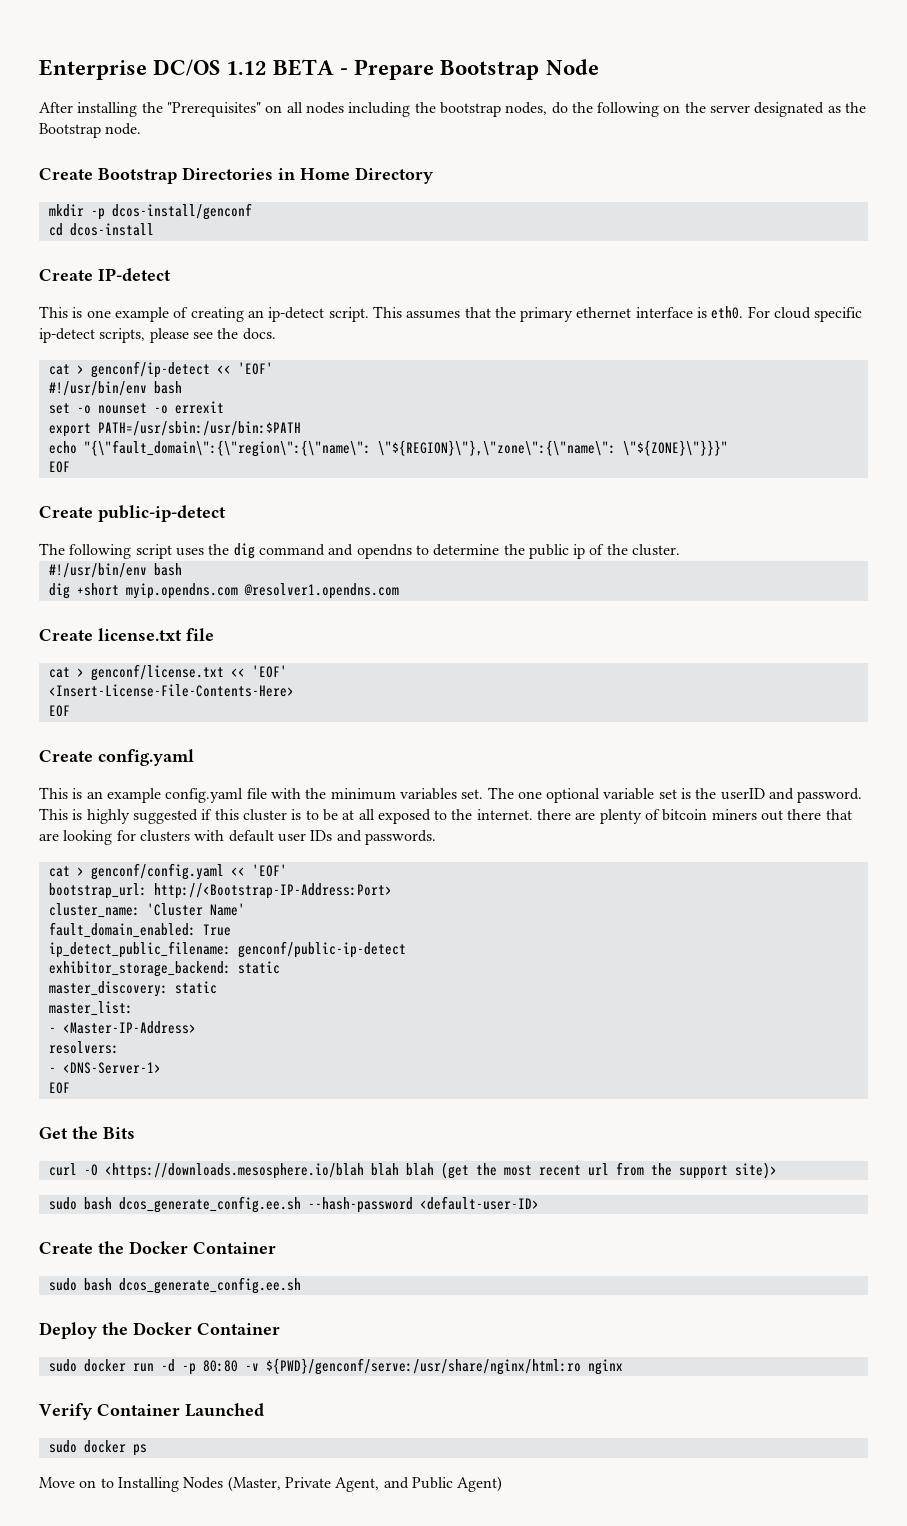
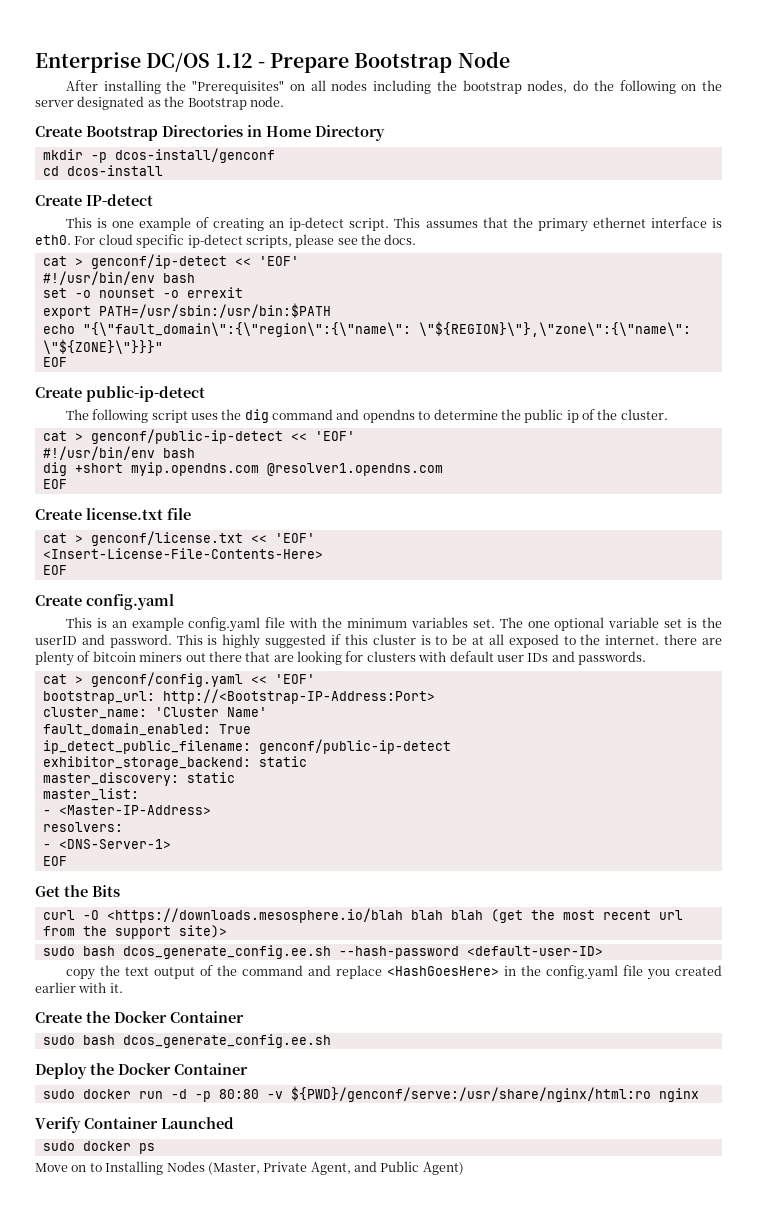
[273,59,335,76] BETA -> (253, 60) none
(681, 550) none -> [42,429,355,444] // cat > genconf/public-ip-detect << 'EOF'
(399, 591) none -> [42,479,67,489] // EOF
(539, 1203) none -> [65,965,723,980] [35,982,123,993] // copy the text output of the command and replace <HashGoesHere> in the config.yaml file you created earlier with it.

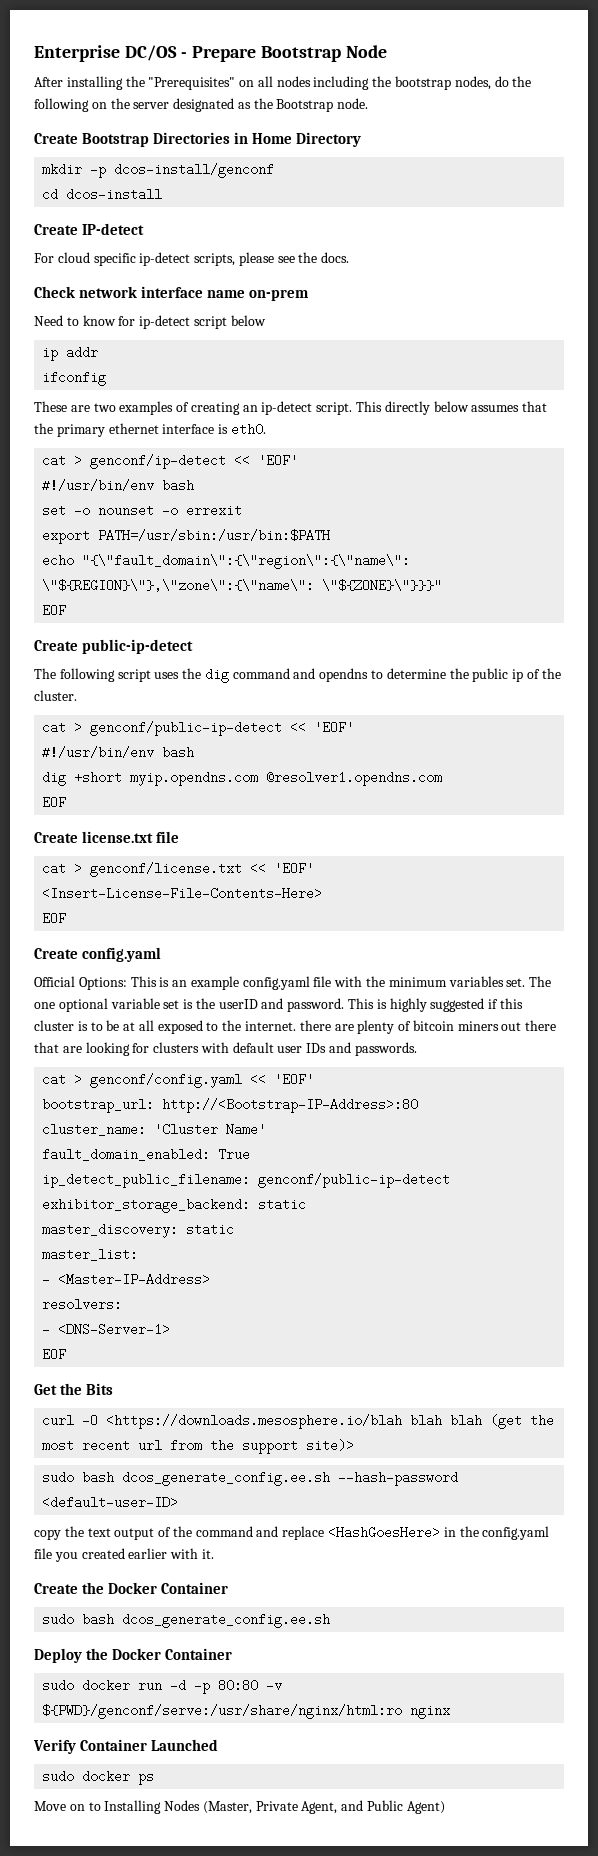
[215,53,253,68] 1.12 -> (177, 53) none
[65,217,722,232] [35,235,71,245] This is one example of creating an ip-detect script. This assumes that the primary ethernet interface is eth0. -> (145, 229) none
(417, 239) none -> [34,286,310,301] [34,315,266,329] [42,346,99,361] [42,371,107,386] [34,401,548,415] [34,423,266,437] // Check network interface name on-prem // Need to know for ip-detect script below // ip addr // ifconfig // These are two examples of creating an ip-detect script. This directly below assumes that the primary ethernet interface is eth0.
(174, 602) none -> [34,976,127,990] Official Options:
[162,689,435,704] http://<Bootstrap-IP-Address:Port> -> [162,1098,419,1113] http://<Bootstrap-IP-Address>:80

